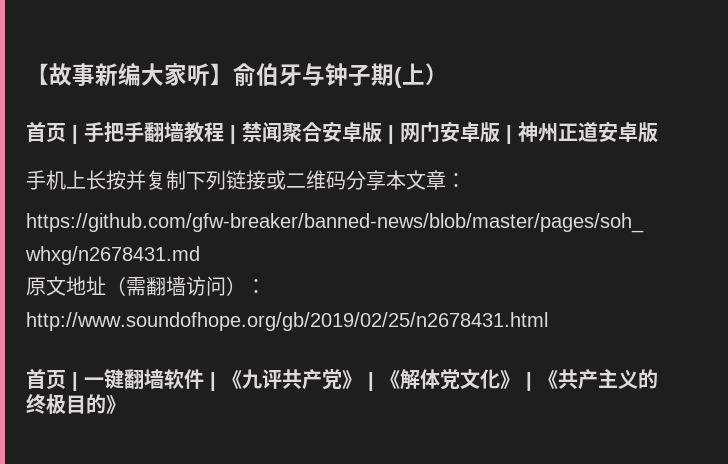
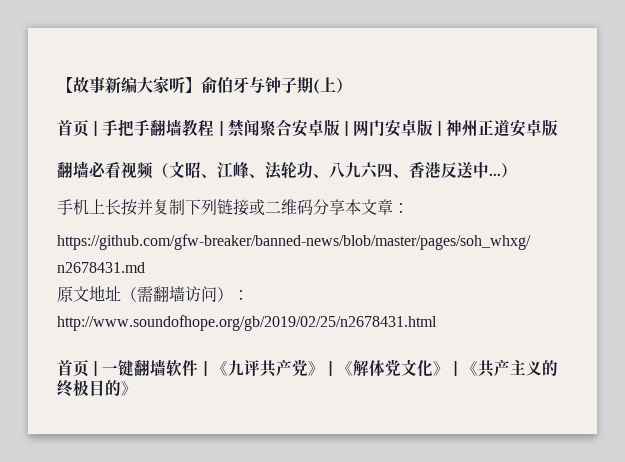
(658, 132) none -> [57,161,517,180] // 翻墙必看视频（文昭、江峰、法轮功、八九六四、香港反送中...）

